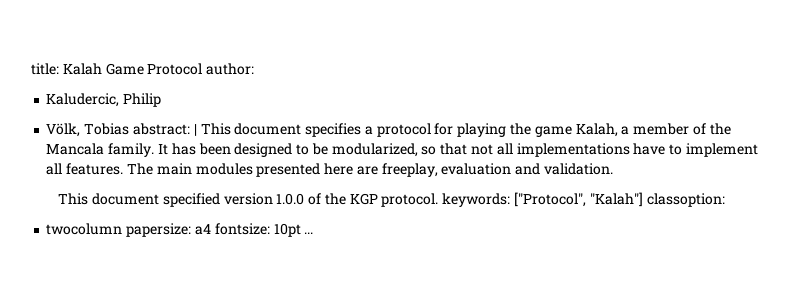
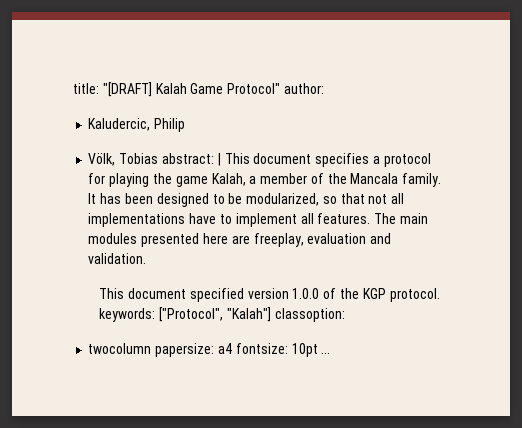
(59, 69) none -> [102,82,152,97] "[DRAFT]
[147,63,203,75] Protocol -> [227,83,281,94] Protocol"

